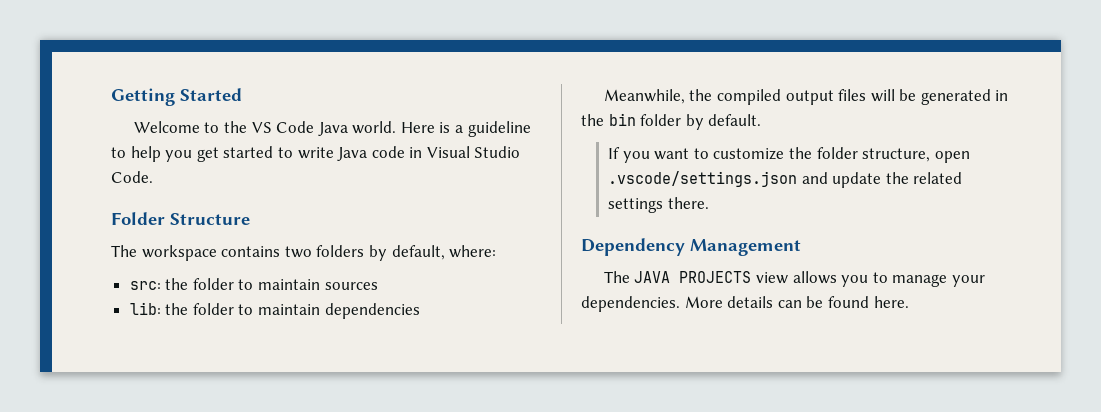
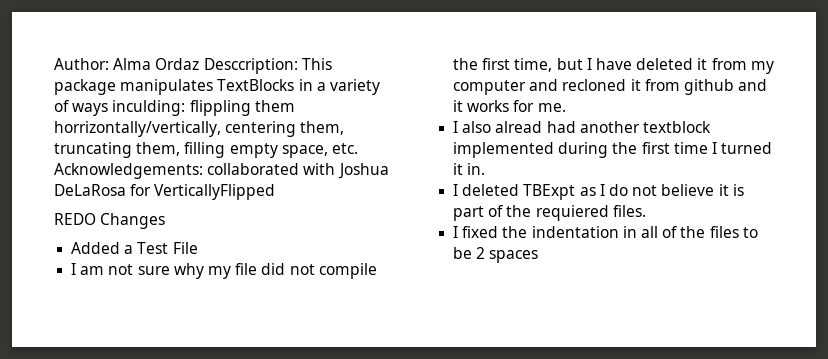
[111,88,242,106] [133,121,531,137] [111,146,521,162] [111,171,153,183] [111,212,250,225] [111,245,497,261] [129,278,378,290] [129,302,420,319] [603,89,1009,105] [581,113,762,130] [608,147,970,163] [608,171,963,188] [608,197,709,213] [581,238,801,256] [603,271,985,287] [581,296,909,312] Getting Started // Welcome to the VS Code Java world. Here is a guideline to help you get started to write Java code in Visual Studio Code. // Folder Structure // The workspace contains two folders by default, where: // src: the folder to maintain sources // lib: the folder to maintain dependencies // Meanwhile, the compiled output files will be generated in the bin folder by default. // If you want to customize the folder structure, open .vscode/settings.json and update the related settings there. // Dependency Management // The JAVA PROJECTS view allows you to manage your dependencies. More details can be found here. -> [54,58,332,74] [54,79,380,95] [54,100,295,116] [54,121,345,137] [54,142,358,158] [54,163,389,179] [54,184,276,200] [54,213,166,229] [71,242,198,254] [71,263,377,279] [453,58,774,74] [453,79,768,95] [453,100,566,112] [453,121,711,133] [453,142,773,158] [453,163,486,175] [453,184,744,200] [453,205,646,221] [453,226,758,238] [453,247,539,263] Author: Alma Ordaz Desccription: This package manipulates TextBlocks in a variety of ways inculding: flippling them horrizontally/vertically, centering them, truncating them, filling empty space, etc. Acknowledgements: collaborated with Joshua DeLaRosa for VerticallyFlipped // REDO Changes // Added a Test File // I am not sure why my file did not compile the first time, but I have deleted it from my computer and recloned it from github and it works for me. // I also alread had another textblock implemented during the first time I turned it in. // I deleted TBExpt as I do not believe it is part of the requiered files. // I fixed the indentation in all of the files to be 2 spaces

